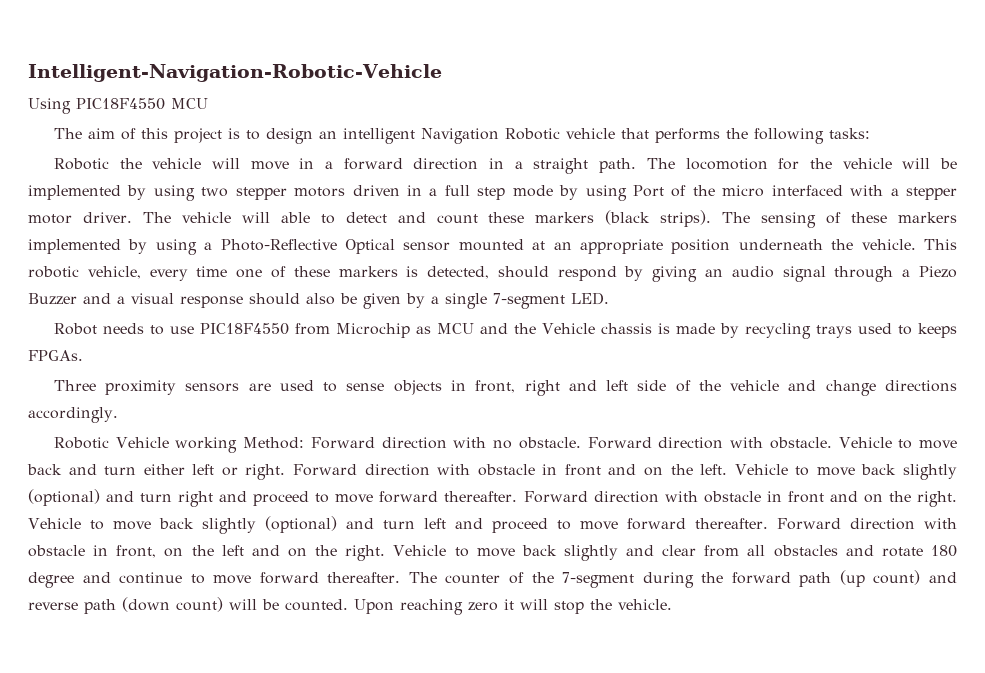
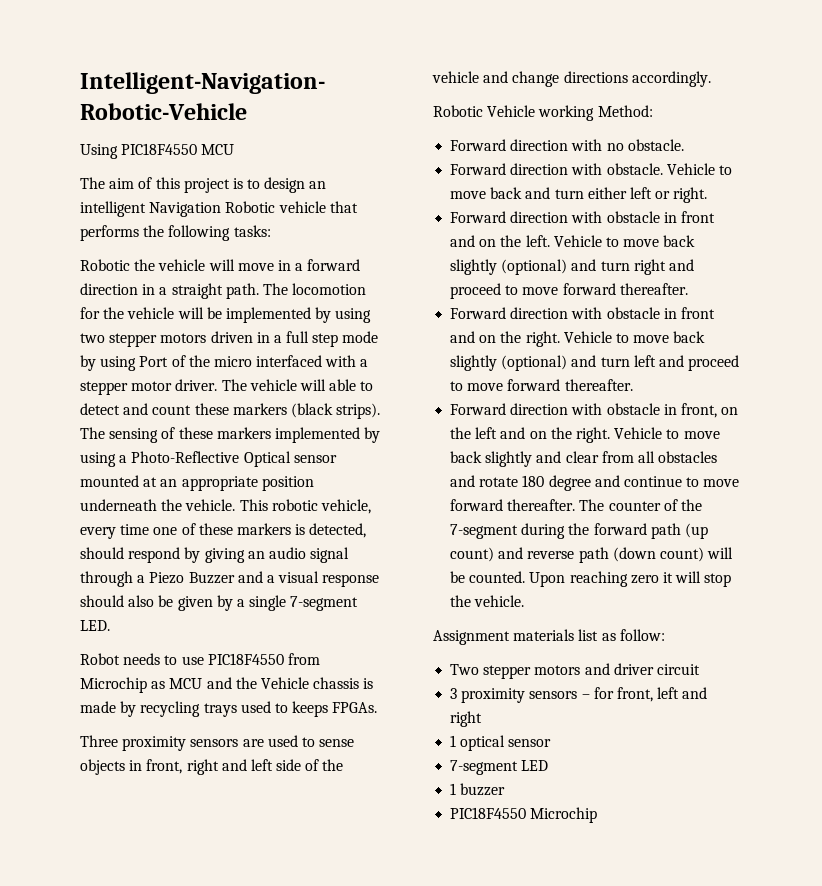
(305, 443) none -> (653, 111) //
(581, 443) none -> (684, 145) //
(286, 472) none -> (708, 195) //
(518, 496) none -> (688, 289) //
(769, 523) none -> (633, 385) //
(672, 604) none -> [433,629,665,645] [450,663,700,679] [450,687,708,703] [450,711,483,727] [450,735,552,751] [450,760,549,775] [450,783,506,796] [450,807,598,823] // Assignment materials list as follow: // Two stepper motors and driver circuit // 3 proximity sensors – for front, left and right // 1 optical sensor // 7-segment LED // 1 buzzer // PIC18F4550 Microchip

